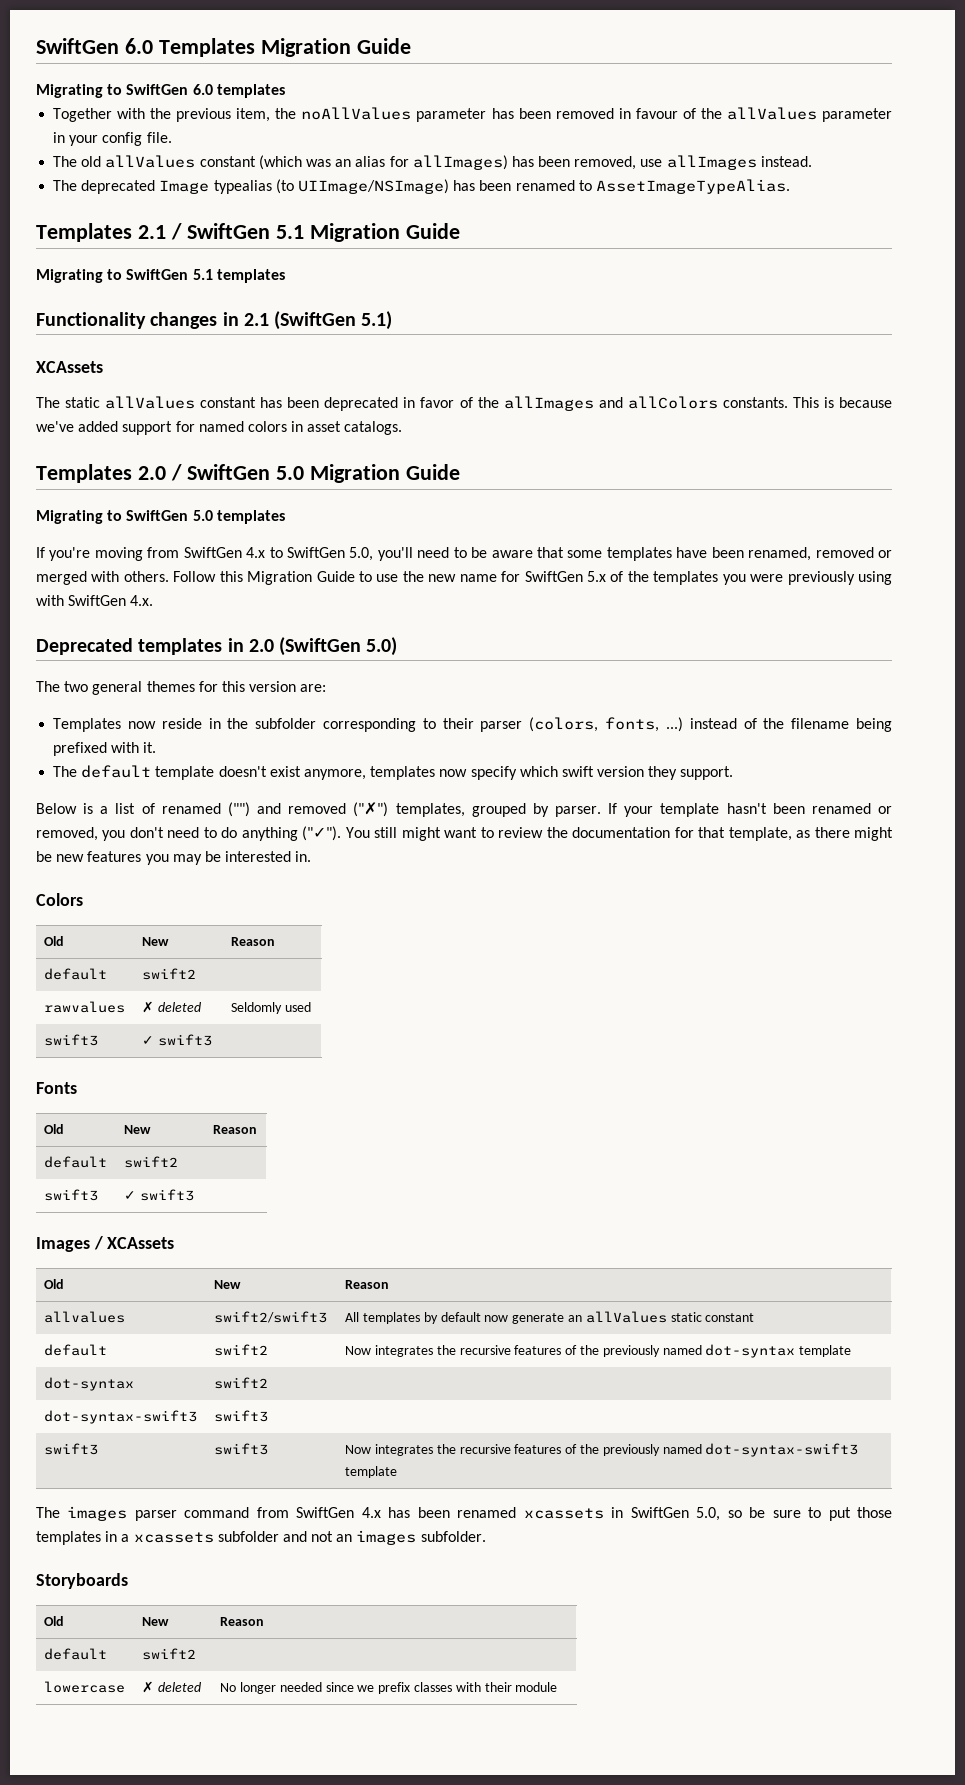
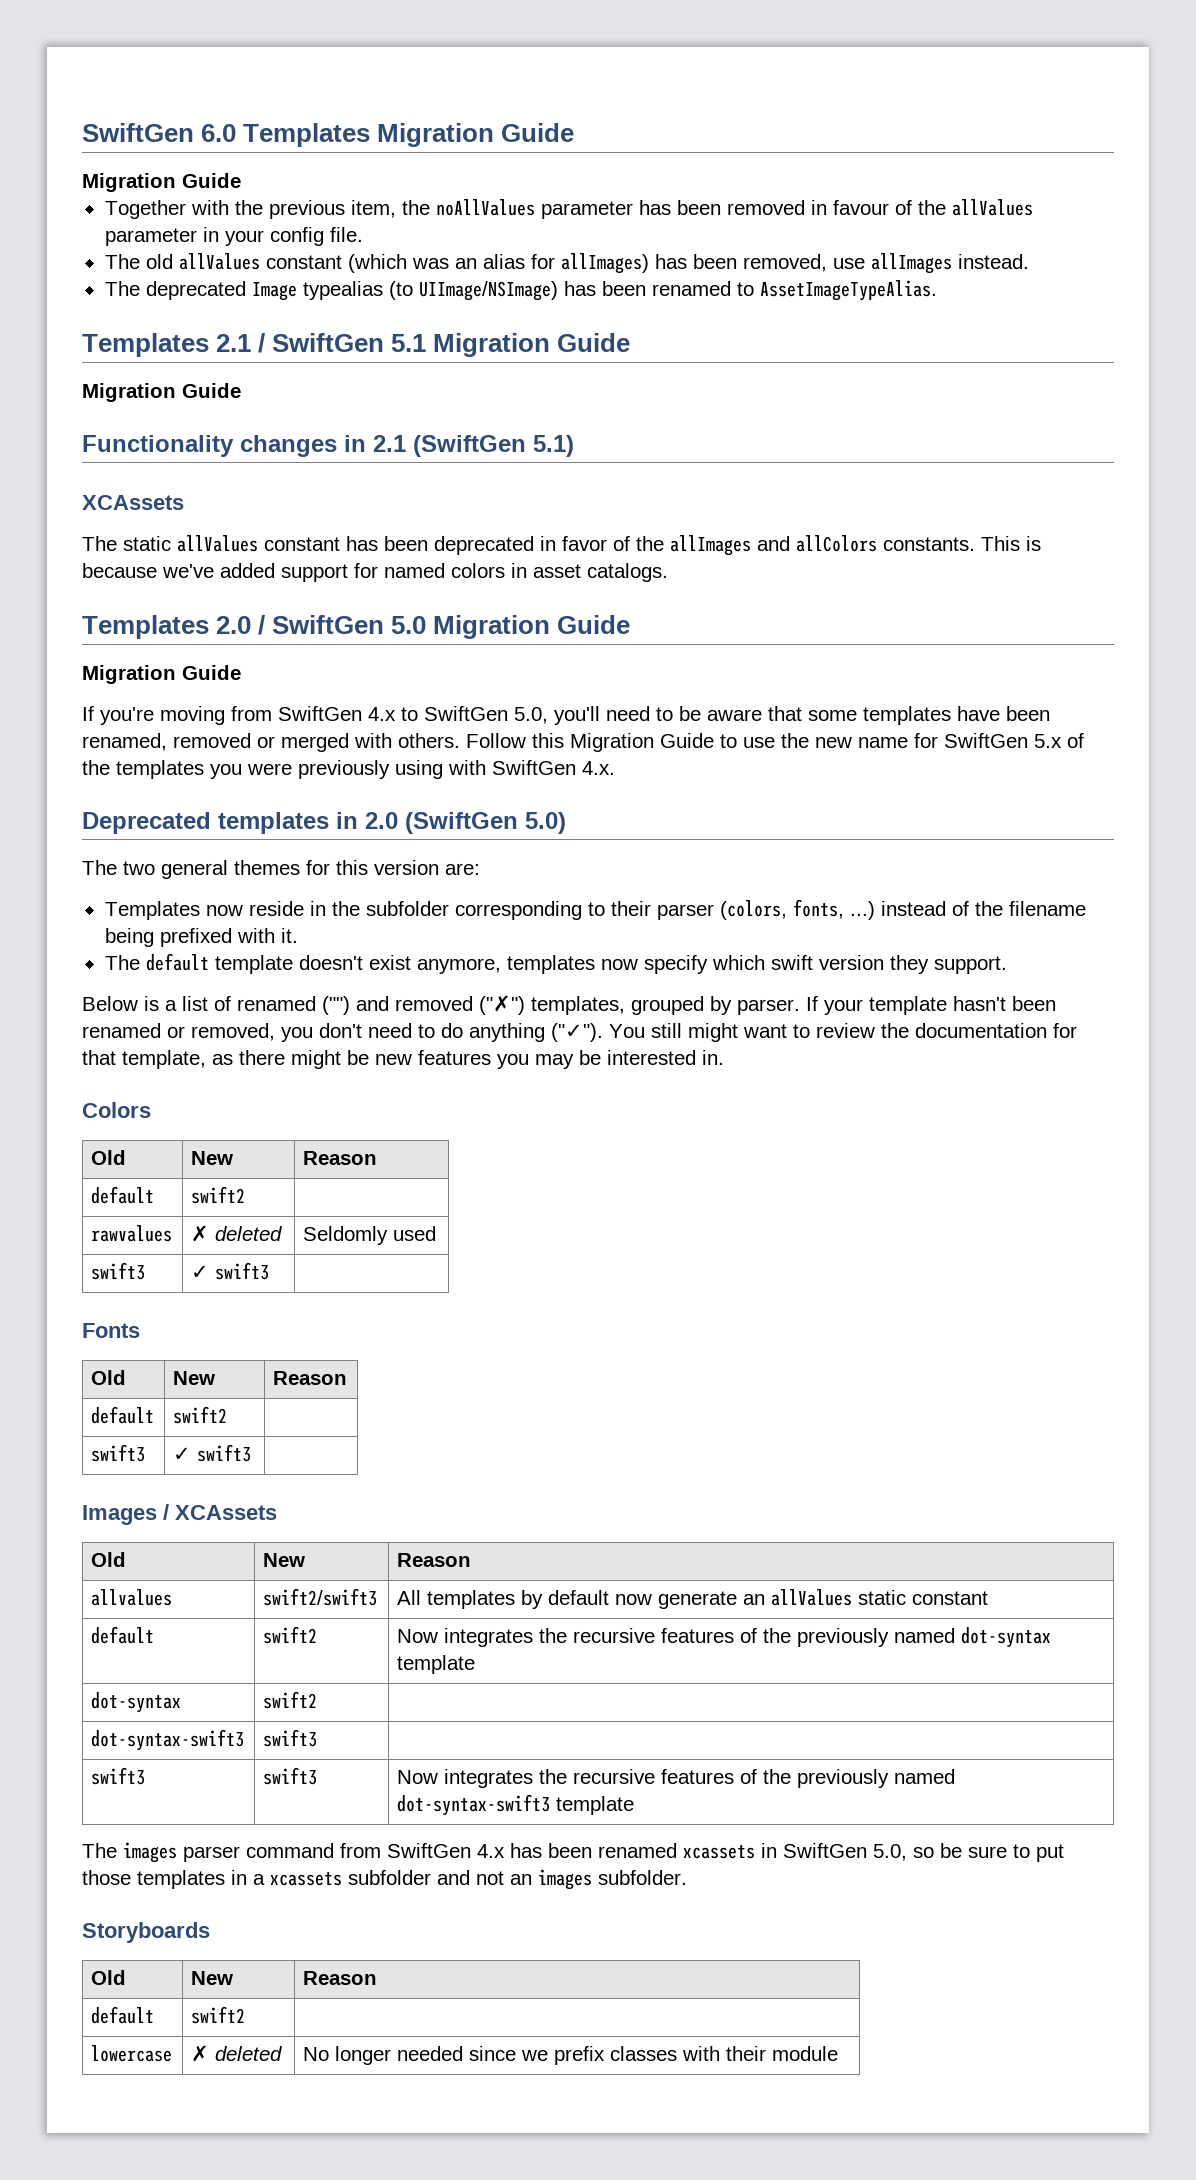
[36,84,285,98] Migrating to SwiftGen 6.0 templates -> [82,173,241,192] Migration Guide
[36,269,285,283] Migrating to SwiftGen 5.1 templates -> [82,383,241,402] Migration Guide
[36,510,285,524] Migrating to SwiftGen 5.0 templates -> [82,665,241,684] Migration Guide

